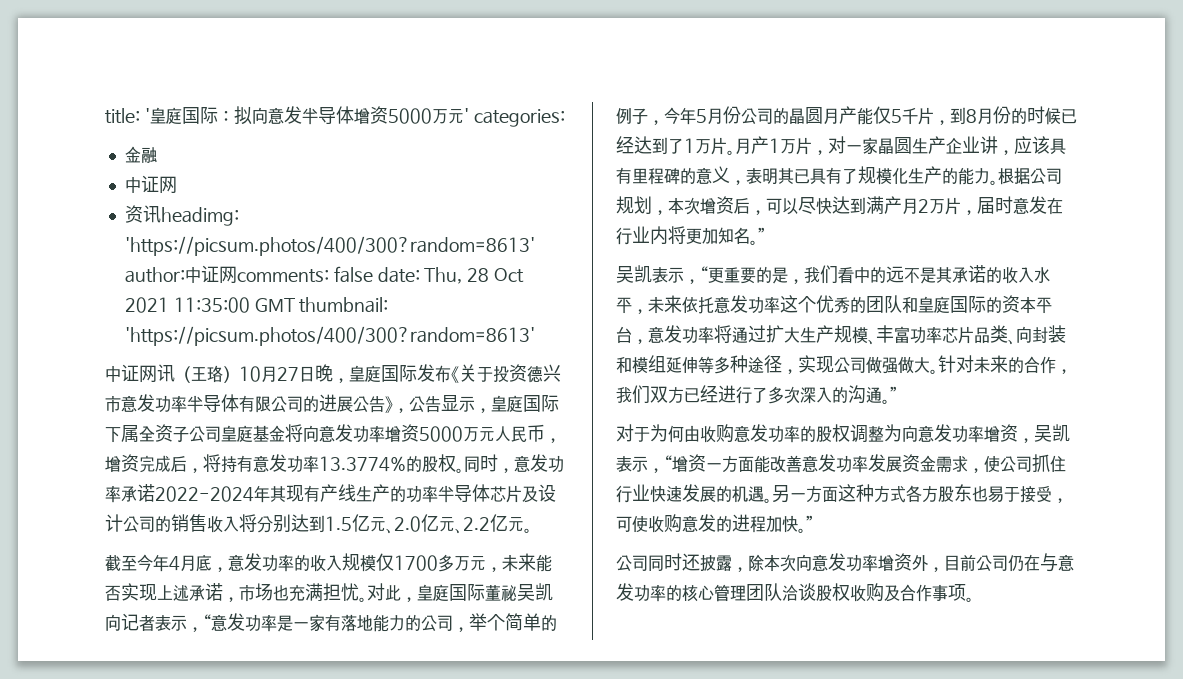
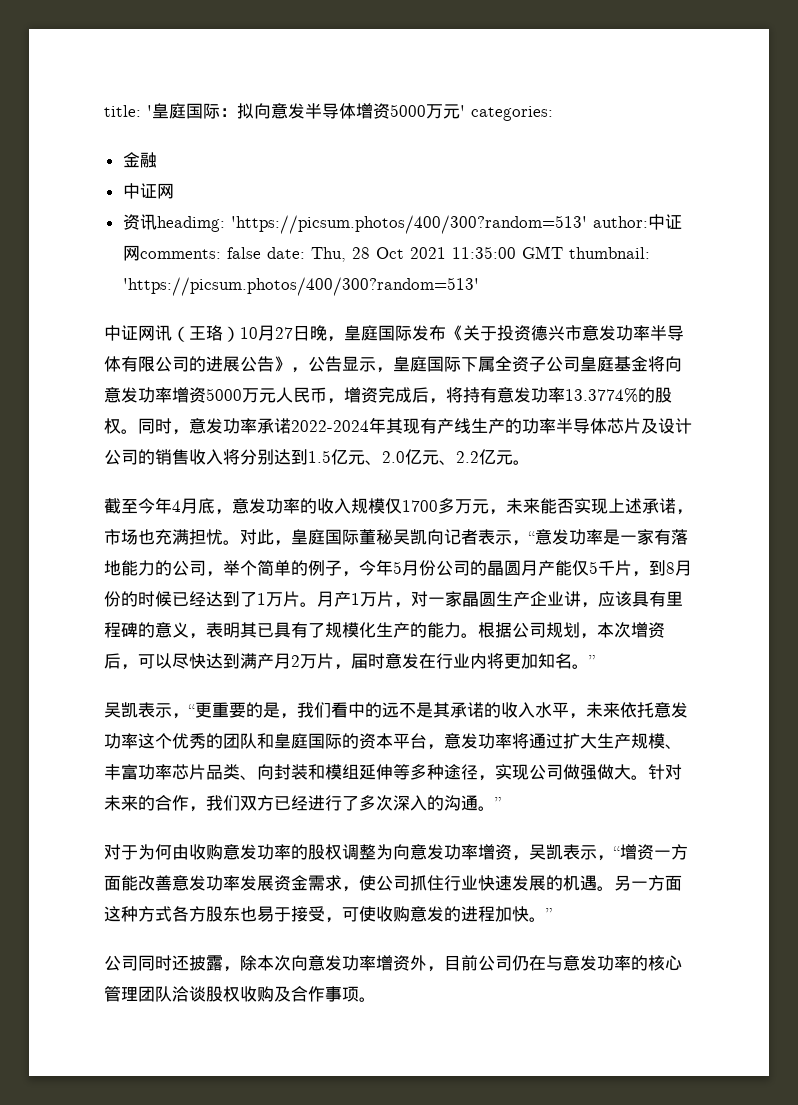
[124,236,535,256] 'https://picsum.photos/400/300?random=8613' -> [230,215,587,234] 'https://picsum.photos/400/300?random=513'
[124,326,535,346] 'https://picsum.photos/400/300?random=8613' -> [122,277,479,296] 'https://picsum.photos/400/300?random=513'

